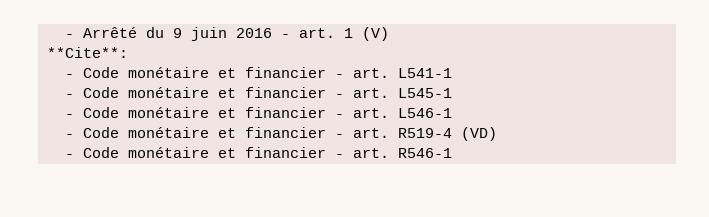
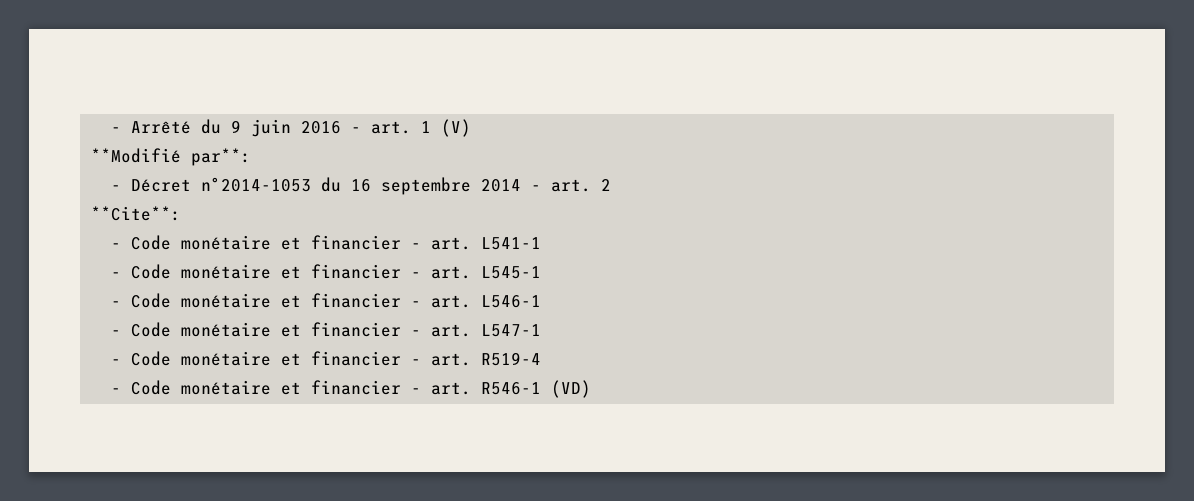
(389, 34) none -> [91,148,252,166] [111,177,612,195] // **Modifié par**: // - Décret n°2014-1053 du 16 septembre 2014 - art. 2
(452, 113) none -> [111,322,542,337] // - Code monétaire et financier - art. L547-1
[460,127,497,141] (VD) -> (542, 359) none
(452, 153) none -> [551,380,592,398] (VD)

